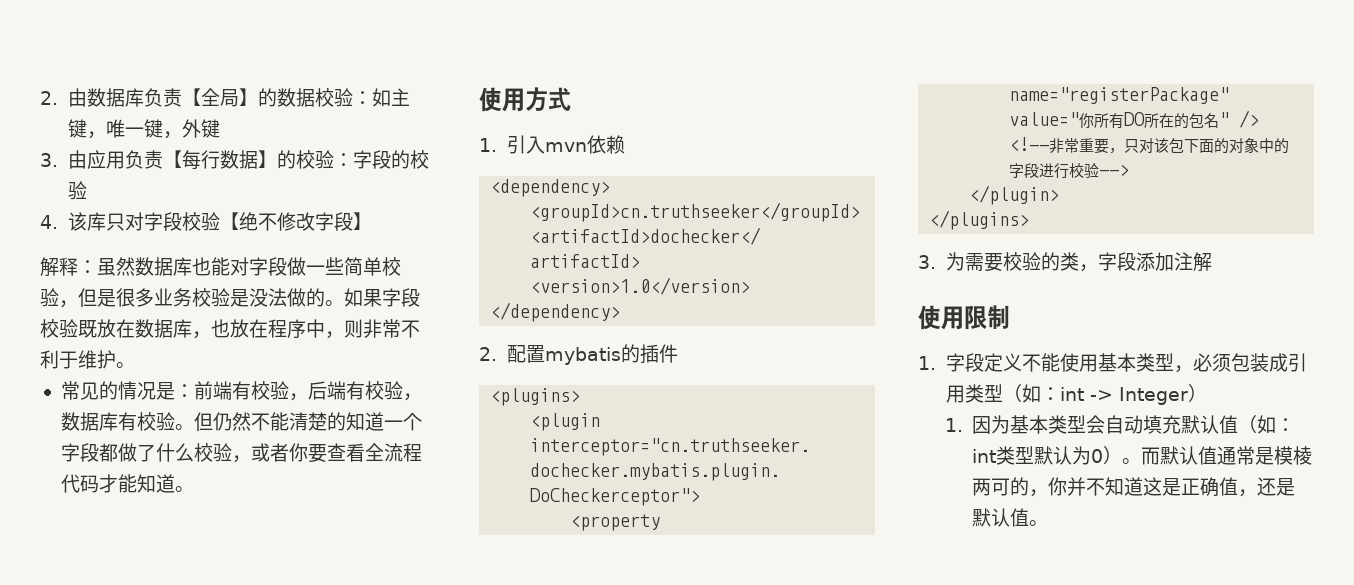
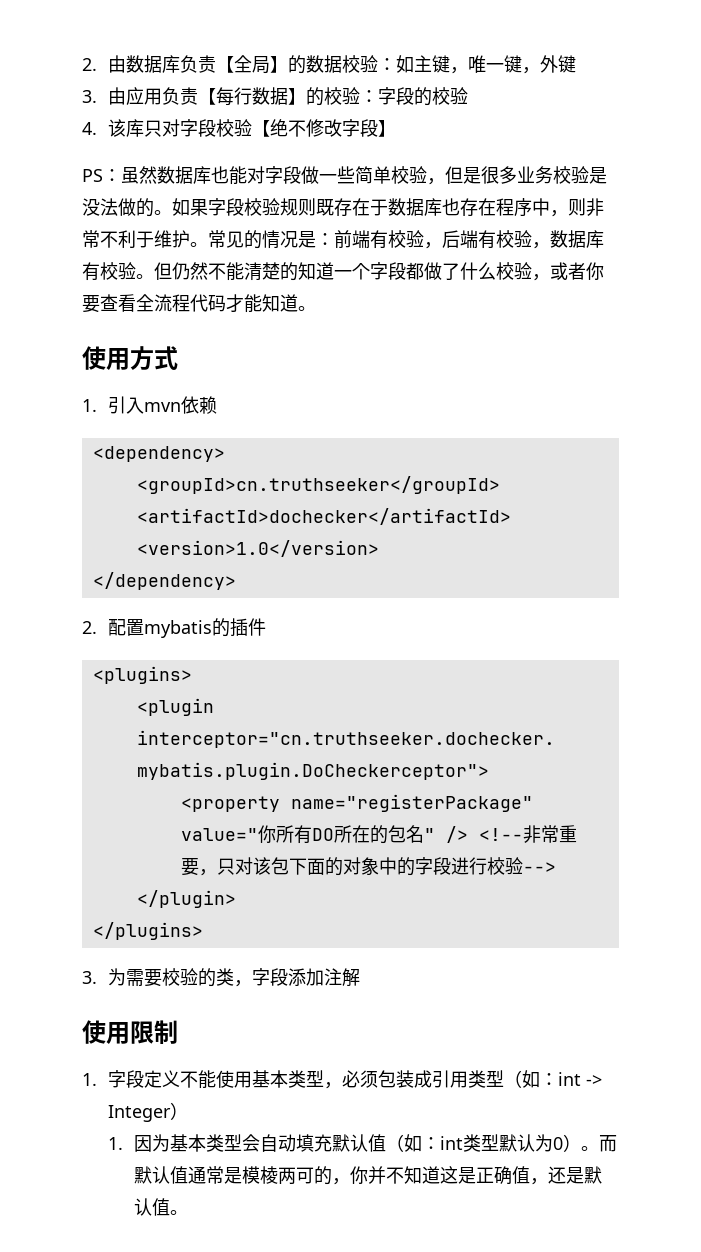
[40,257,78,277] 解释 -> [82,169,103,182] PS
[78,319,249,339] 既放在数据库，也放 -> [280,198,478,216] 规则既存在于数据库也存
(135, 365) // -> (208, 244) none

